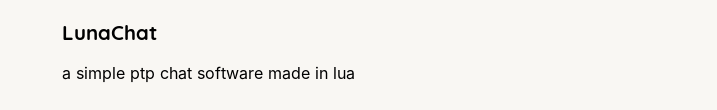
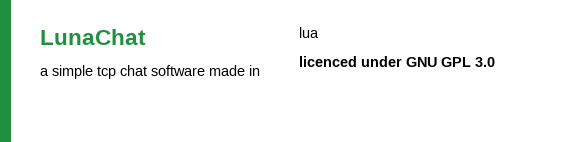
[130,67,155,83] ptp -> [97,66,116,79] tcp
(355, 73) none -> [299,56,495,67] // licenced under GNU GPL 3.0

